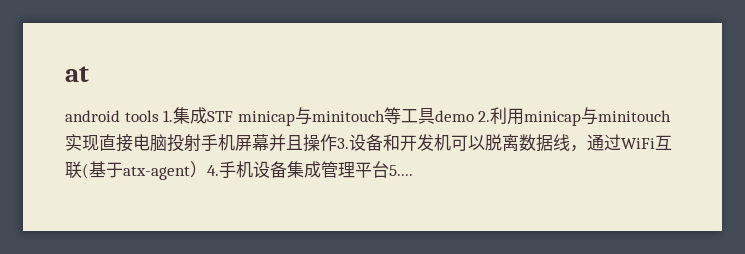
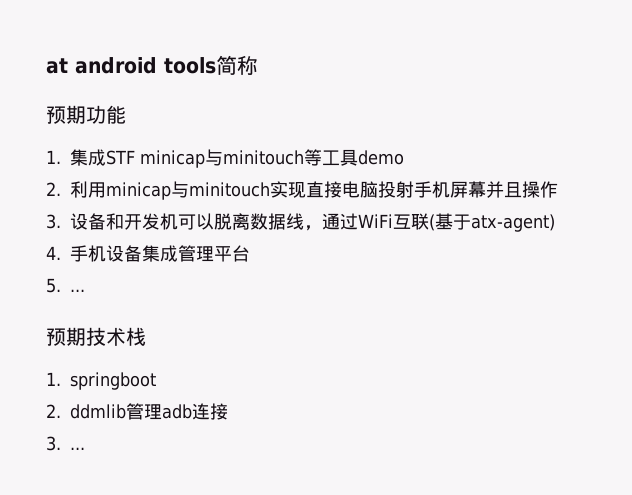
(89, 74) // -> (68, 66) none
(159, 116) none -> [216,55,258,75] [46,105,126,124] 简称 // 预期功能 //
(474, 116) none -> (404, 157) //
(337, 142) none -> (558, 189) //
[123,161,207,180] atx-agent） -> [470,214,555,232] atx-agent) //
[389,165,413,176] 5.... -> [46,278,85,293] [46,327,146,346] [46,372,156,390] [46,403,228,420] [46,436,85,451] // 5. ... // 预期技术栈 // 1. springboot // 2. ddmlib管理adb连接 // 3. ...

